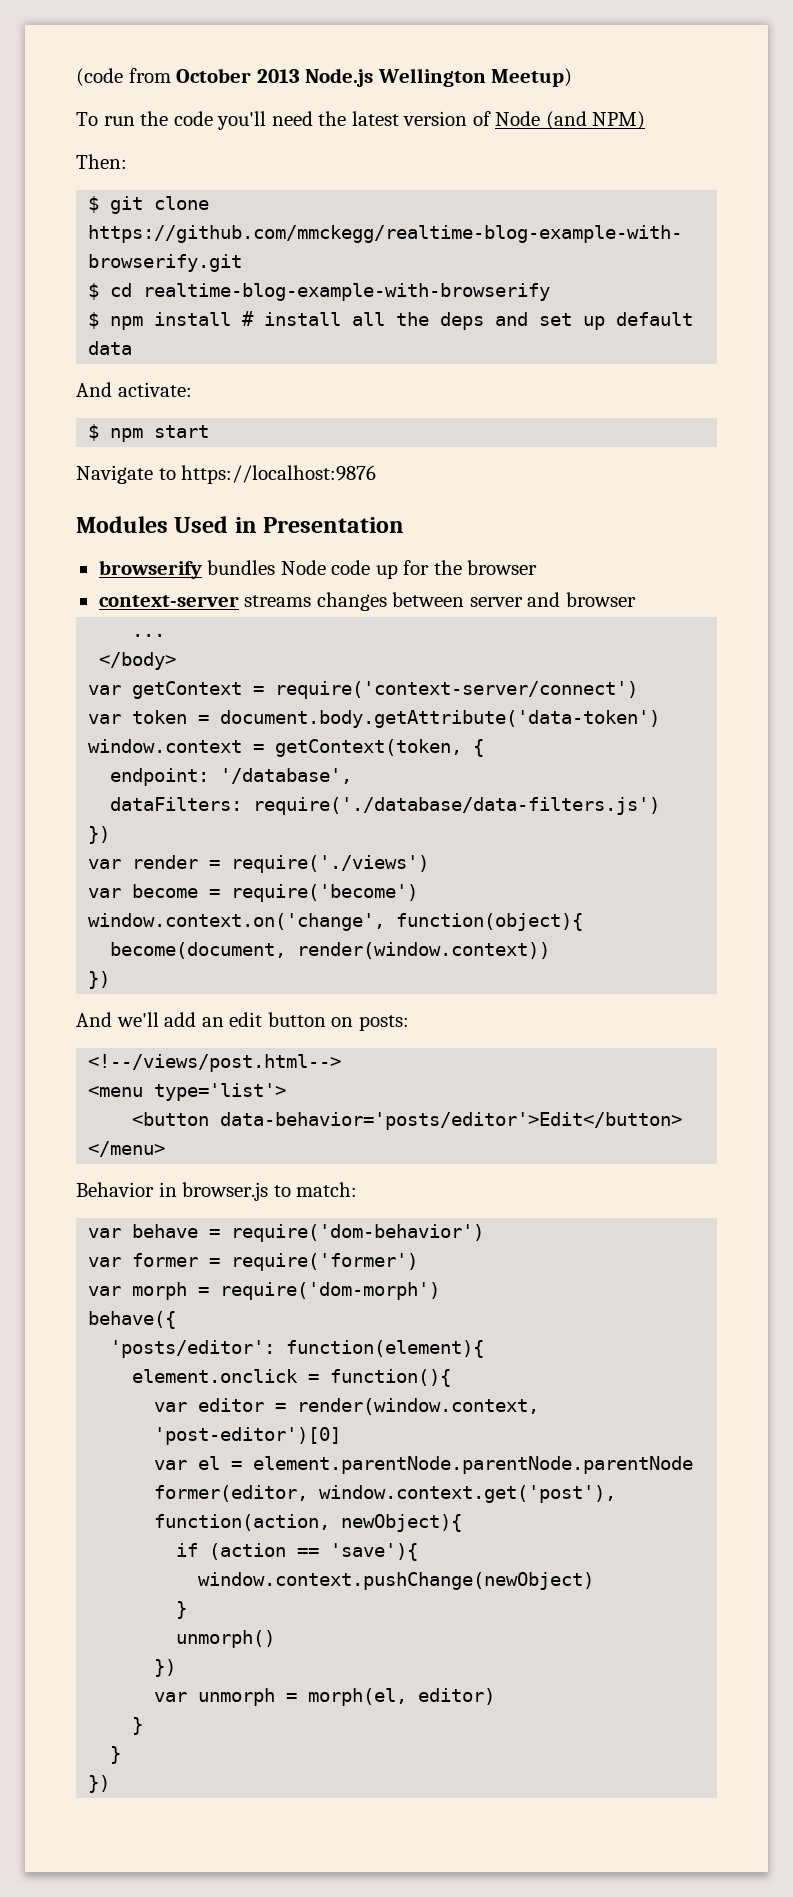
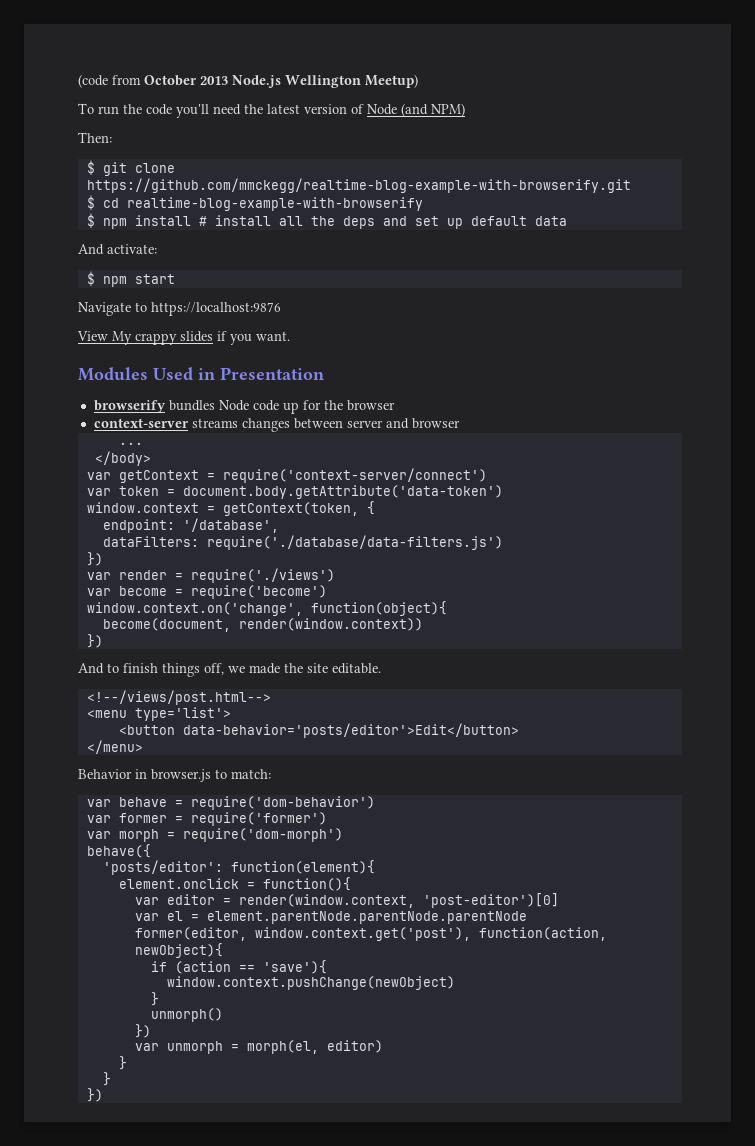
(377, 474) none -> [77,331,290,345] // View My crappy slides if you want.
[116,1012,409,1031] we'll add an edit button on posts: -> [107,663,381,677] to finish things off, we made the site editable.

